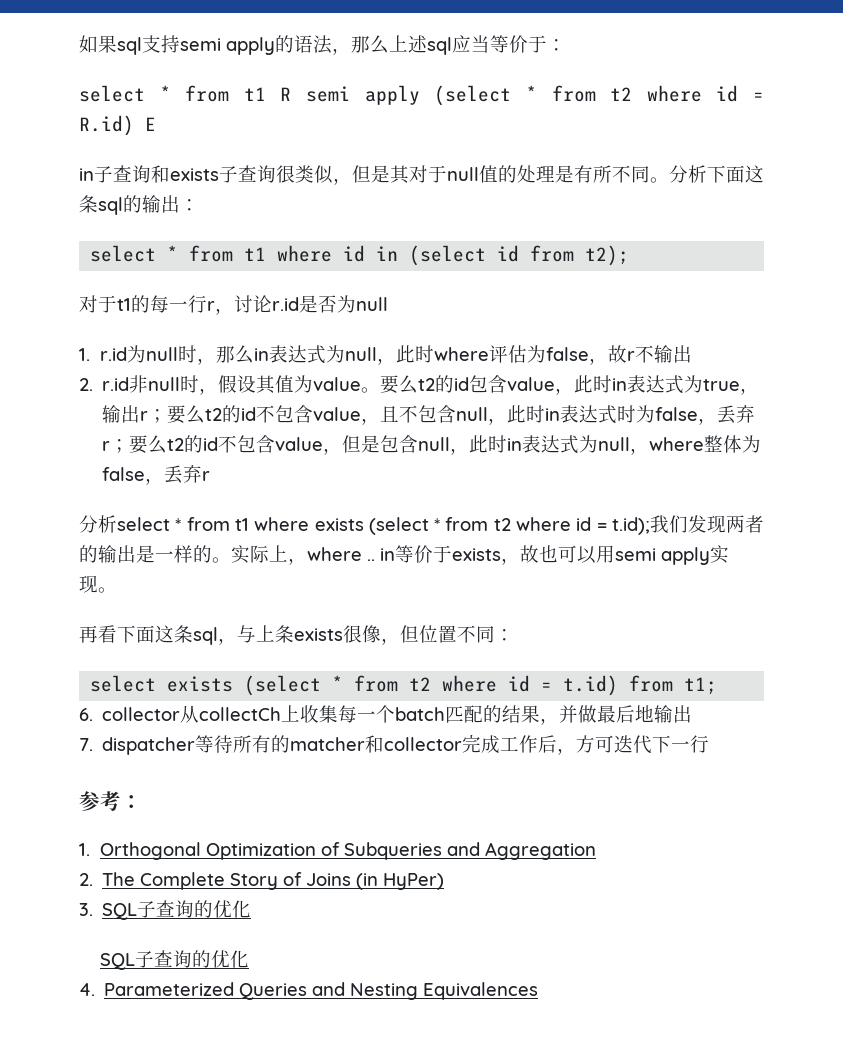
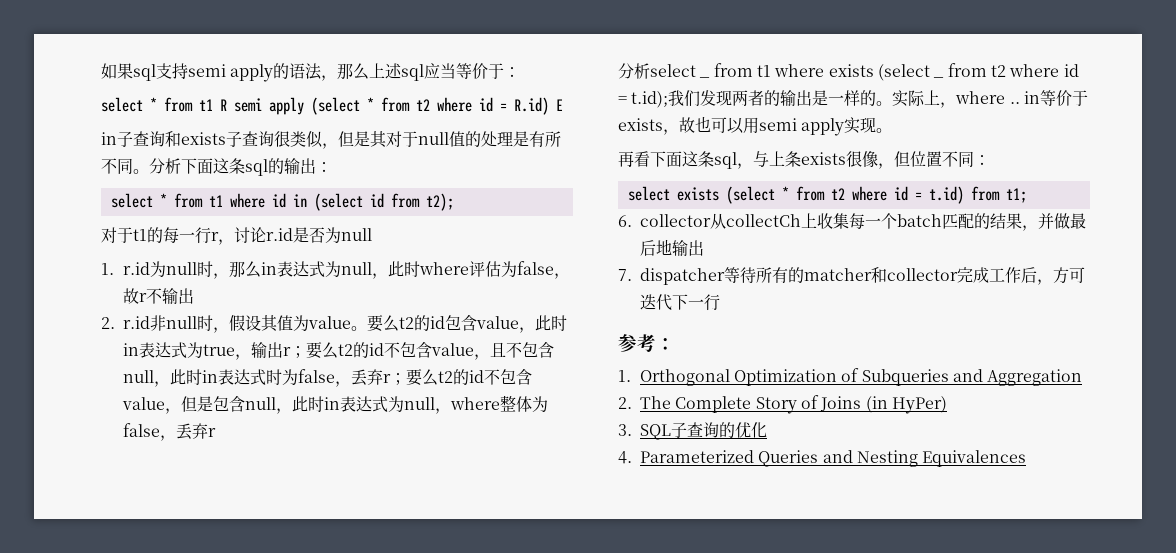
[175,518,182,531] * -> [699,77,711,78] _
[434,518,441,531] * -> [933,77,945,78] _
[100,950,250,970] // SQL子查询的优化 -> (767, 430) none

